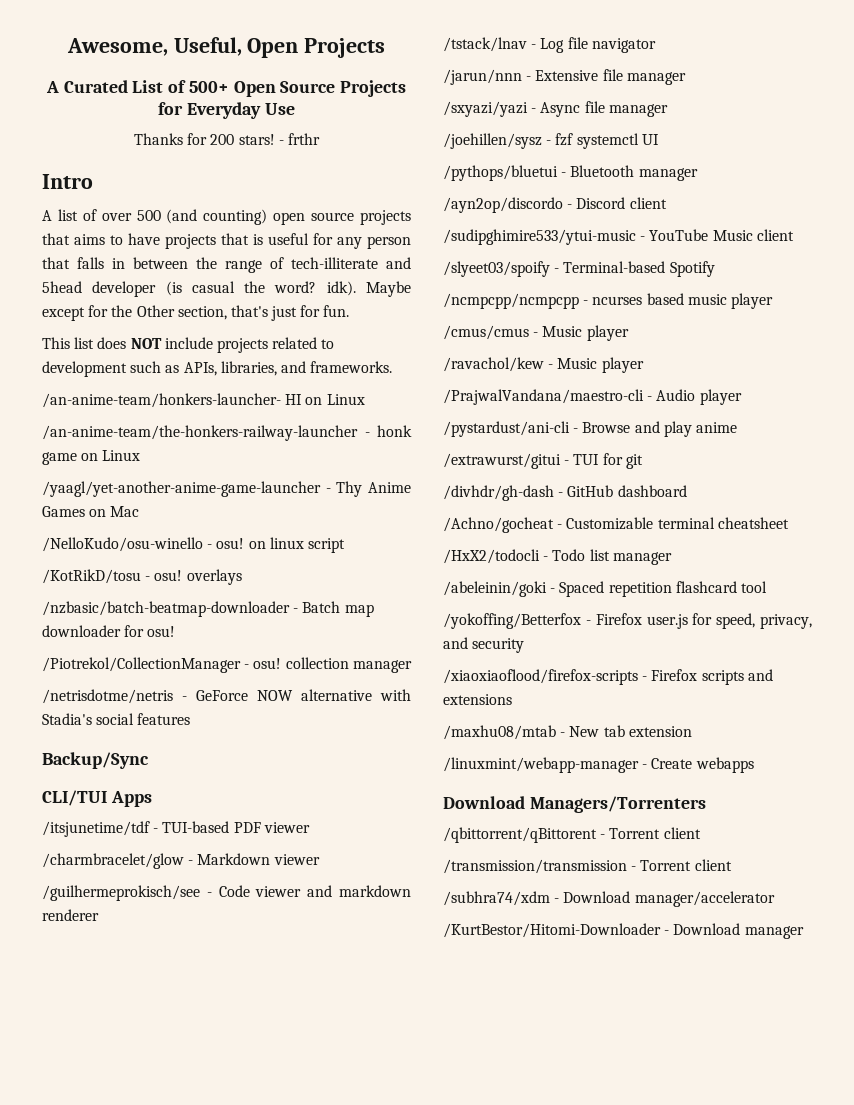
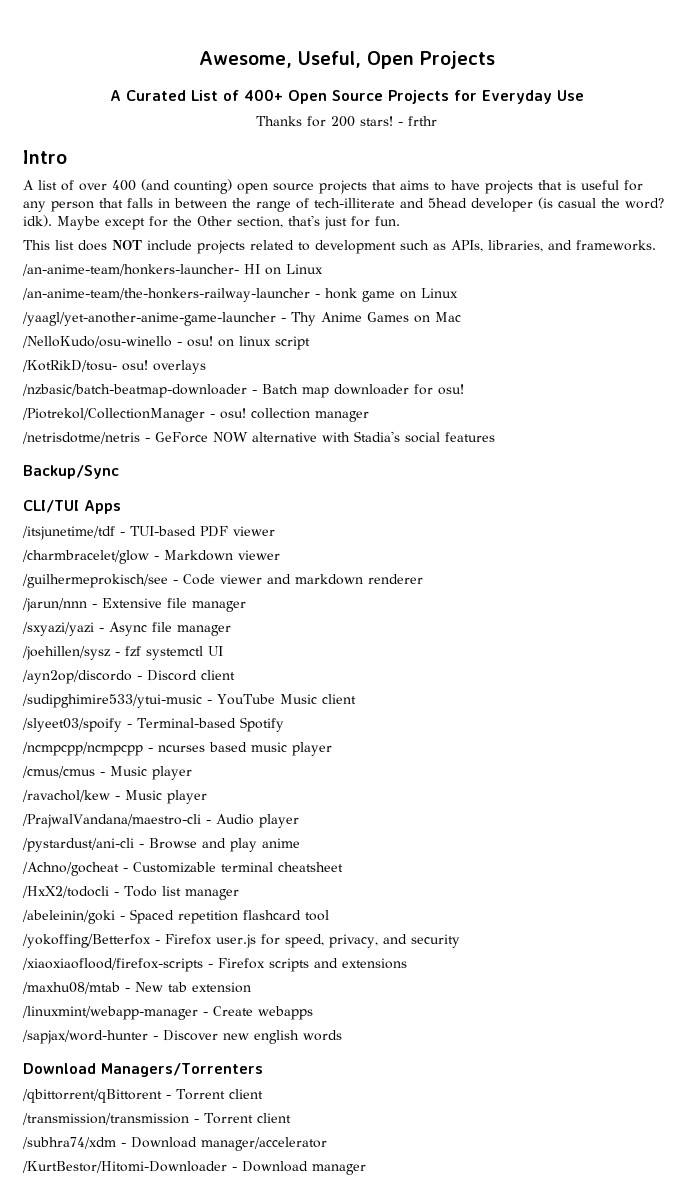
[188,81,229,93] 500+ -> [243,89,283,101] 400+
[136,210,161,221] 500 -> [112,180,136,191] 400
[42,569,151,584] /KotRikD/tosu - -> [22,360,117,372] /KotRikD/tosu-
[443,37,656,53] // /tstack/lnav - Log file navigator -> (423, 579) none
[443,165,698,181] // /pythops/bluetui - Bluetooth manager -> (223, 651) none
[443,453,643,469] [443,485,687,501] // /extrawurst/gitui - TUI for git // /divhdr/gh-dash - GitHub dashboard -> (300, 843) none
(754, 765) none -> [22,1030,342,1044] // /sapjax/word-hunter - Discover new english words

